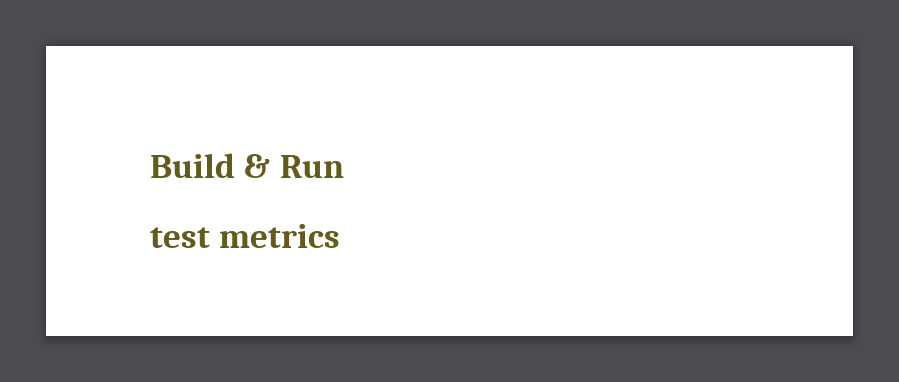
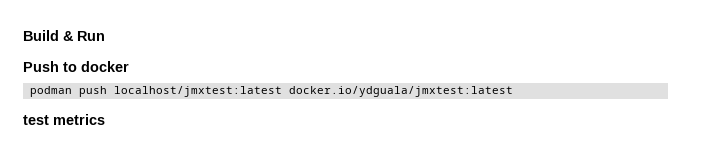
(344, 166) none -> [23,61,129,72] [29,86,513,97] // Push to docker // podman push localhost/jmxtest:latest docker.io/ydguala/jmxtest:latest

